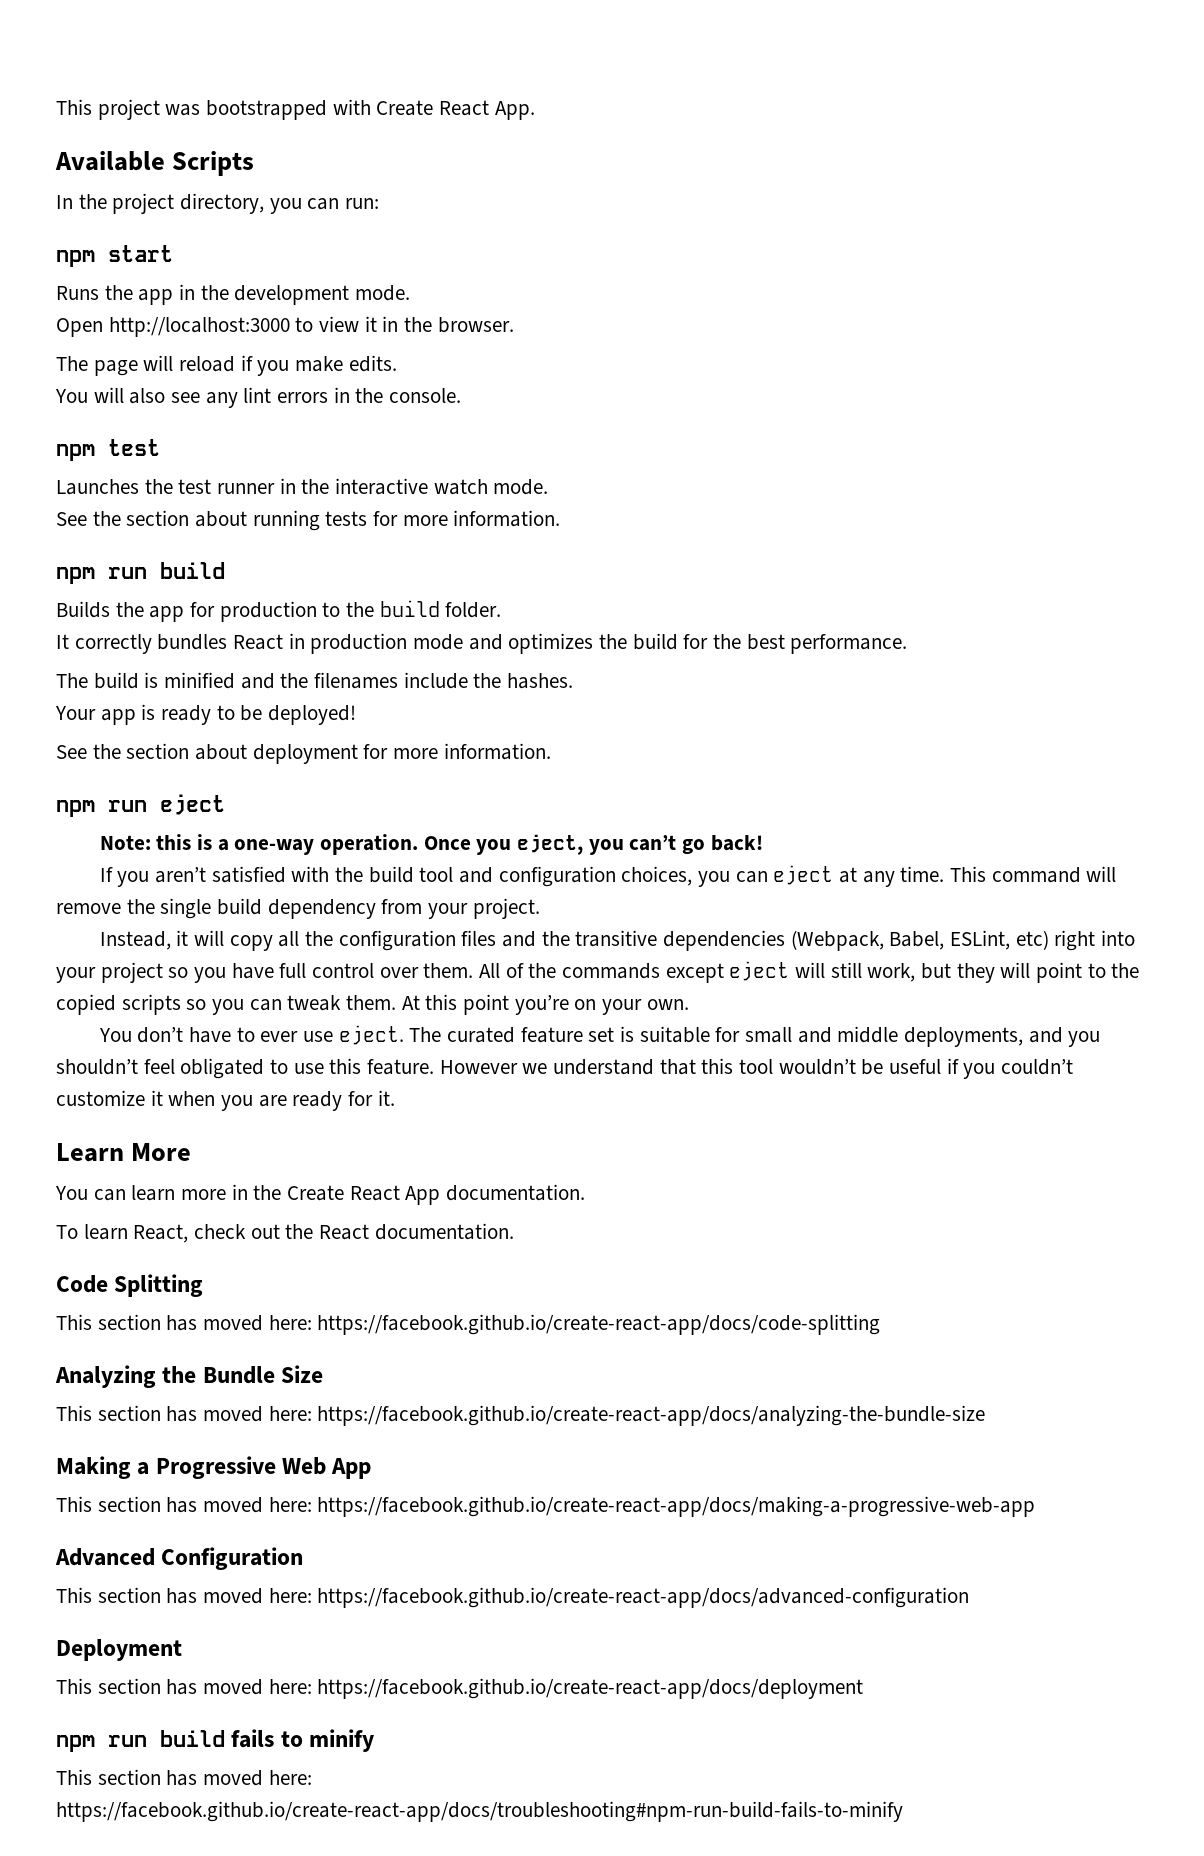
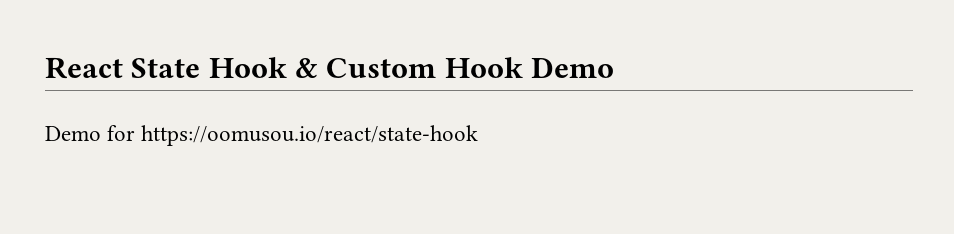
[56,99,535,120] [55,151,255,176] [56,193,380,214] [56,245,173,267] [56,284,411,305] [56,316,514,337] [56,355,397,376] [55,387,462,408] [56,439,160,461] [56,478,549,495] [56,510,561,531] [56,562,225,584] [56,600,502,622] [56,633,908,654] [56,672,574,689] [55,704,357,725] [56,743,551,764] [56,794,225,817] [99,834,763,855] [99,865,1117,887] [56,898,540,919] [99,930,1136,951] [56,961,1140,983] [56,994,689,1015] [98,1025,1101,1047] [56,1058,1074,1079] [56,1090,395,1111] [56,1143,192,1162] [55,1184,586,1205] [56,1223,514,1243] [56,1274,204,1297] [56,1314,881,1335] [55,1365,324,1388] [56,1405,986,1426] [56,1456,372,1479] [56,1496,1036,1517] [55,1547,304,1570] [56,1587,970,1608] [56,1639,182,1661] [56,1678,864,1699] [56,1729,375,1752] [56,1769,312,1786] [56,1801,903,1822] This project was bootstrapped with Create React App. // Available Scripts // In the project directory, you can run: // npm start // Runs the app in the development mode. // Open http://localhost:3000 to view it in the browser. // The page will reload if you make edits. // You will also see any lint errors in the console. // npm test // Launches the test runner in the interactive watch mode. // See the section about running tests for more information. // npm run build // Builds the app for production to the build folder. // It correctly bundles React in production mode and optimizes the build for the best performance. // The build is minified and the filenames include the hashes. // Your app is ready to be deployed! // See the section about deployment for more information. // npm run eject // Note: this is a one-way operation. Once you eject, you can’t go back! // If you aren’t satisfied with the build tool and configuration choices, you can eject at any time. This command will remove the single build dependency from your project. // Instead, it will copy all the configuration files and the transitive dependencies (Webpack, Babel, ESLint, etc) right into your project so you have full control over them. All of the commands except eject will still work, but they will point to the copied scripts so you can tweak them. At this point you’re on your own. // You don’t have to ever use eject. The curated feature set is suitable for small and middle deployments, and you shouldn’t feel obligated to use this feature. However we understand that this tool wouldn’t be useful if you couldn’t customize it when you are ready for it. // Learn More // You can learn more in the Create React App documentation. // To learn React, check out the React documentation. // Code Splitting // This section has moved here: https://facebook.github.io/create-react-app/docs/code-splitting // Analyzing the Bundle Size // This section has moved here: https://facebook.github.io/create-react-app/docs/analyzing-the-bundle-size // Making a Progressive Web App // This section has moved here: https://facebook.github.io/create-react-app/docs/making-a-progressive-web-app // Advanced Configuration // This section has moved here: https://facebook.github.io/create-react-app/docs/advanced-configuration // Deployment // This section has moved here: https://facebook.github.io/create-react-app/docs/deployment // npm run build fails to minify // This section has moved here: https://facebook.github.io/create-react-app/docs/troubleshooting#npm-run-build-fails-to-minify -> [45,57,615,79] [45,125,479,146] React State Hook & Custom Hook Demo // Demo for https://oomusou.io/react/state-hook

